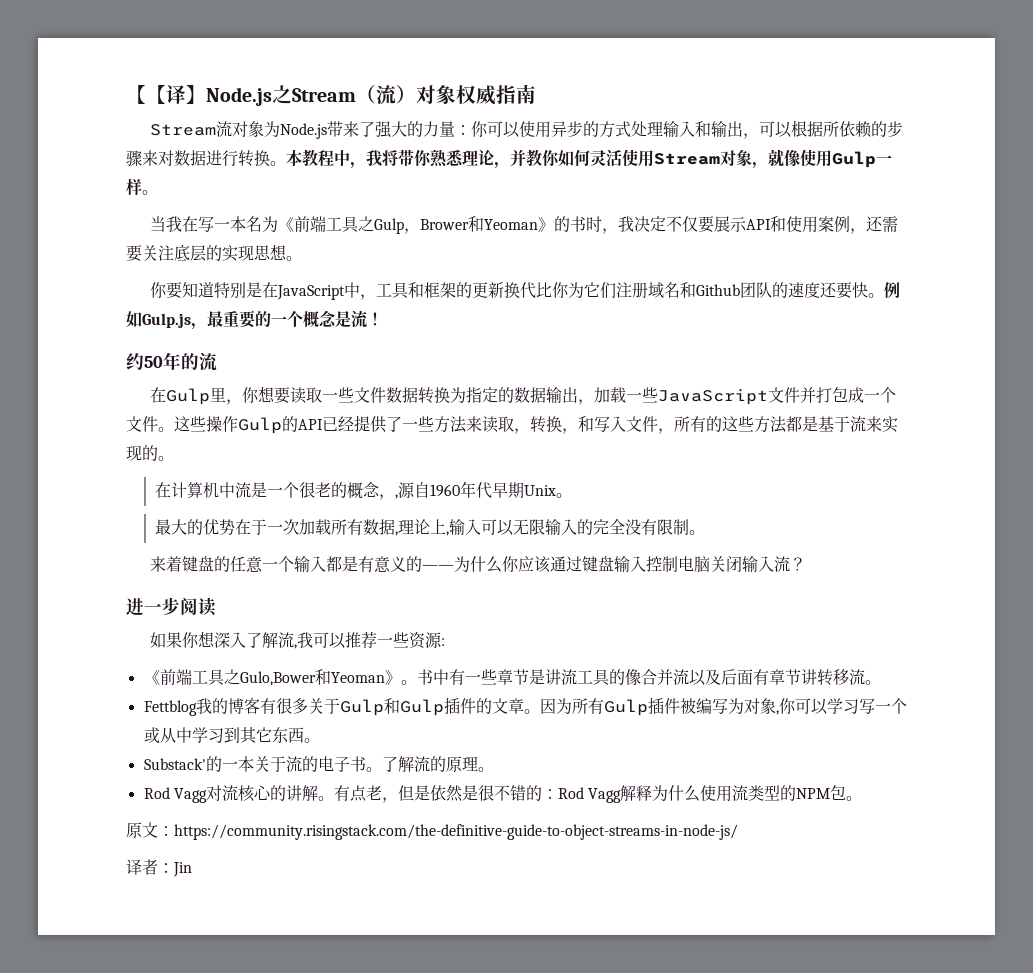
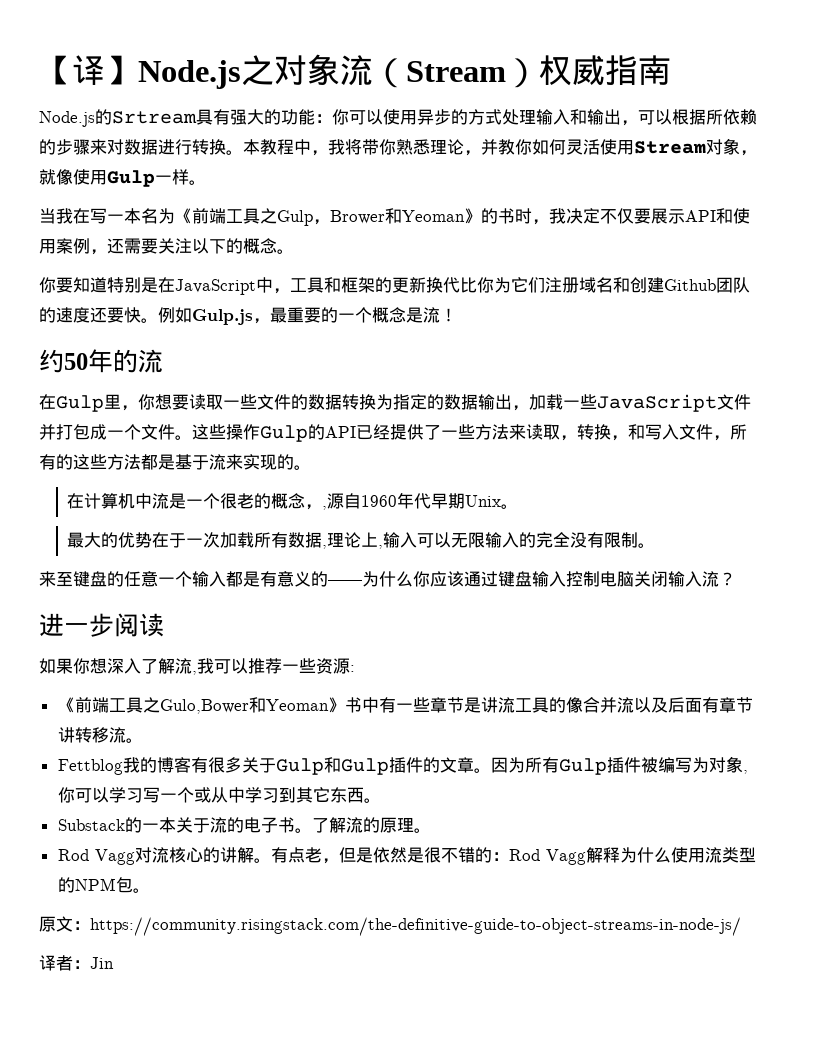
[126,85,166,104] 【【 -> [39,55,72,85] 【
[292,85,456,104] Stream（流）对象 -> [274,54,539,88] 对象流（Stream）
[150,121,456,139] Stream流对象为Node.js带来了强大的力量 -> [39,109,315,127] Node.js的Srtream具有强大的功能
[174,244,287,262] 底层的实现思想 -> [192,238,277,254] 以下的概念
(697, 290) none -> [630,277,664,293] 创建
(387, 395) none -> [291,394,308,410] 的
[166,556,183,572] 着 -> [56,572,73,587] 至
[400,680,417,685] 。 -> (345, 705) none
[143,758,206,770] Substack' -> [57,819,125,831] Substack

